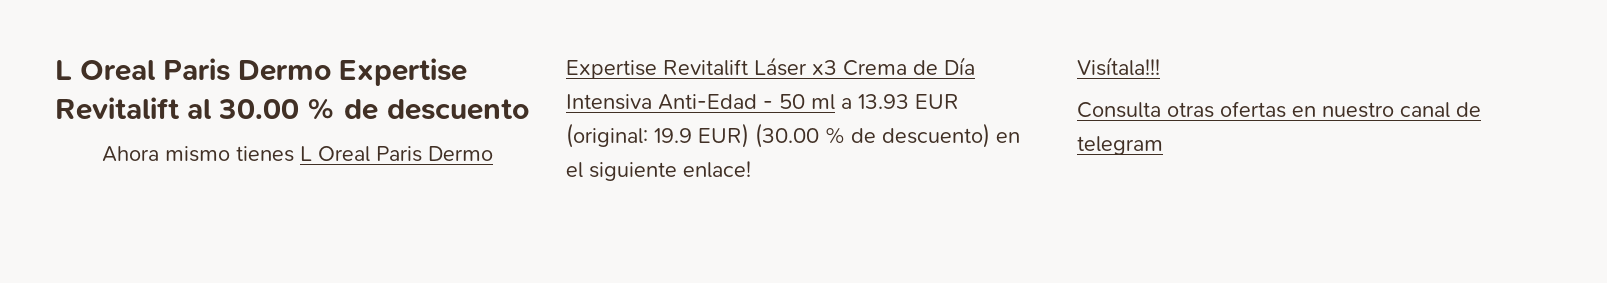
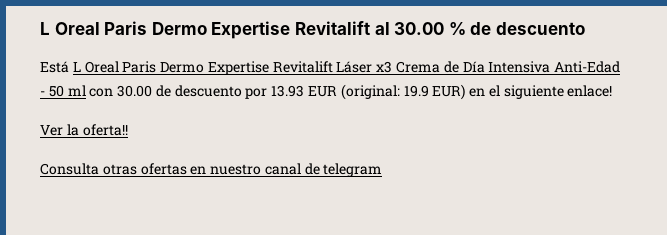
[101,146,294,162] Ahora mismo tienes -> [40,61,69,73] Está
[841,98,852,109] a -> [89,85,268,99] con 30.00 de descuento por
[755,123,990,148] (30.00 % de descuento) -> (466, 92) none
[1077,57,1160,76] Visítala!!! -> [40,124,128,136] Ver la oferta!!

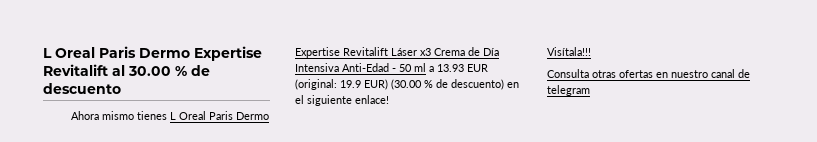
[40,61,69,73] Está -> [70,111,167,120] Ahora mismo tienes
[89,85,268,99] con 30.00 de descuento por -> [429,66,434,72] a
(466, 92) none -> [391,79,504,90] (30.00 % de descuento)
[40,124,128,136] Ver la oferta!! -> [547,47,591,56] Visítala!!!

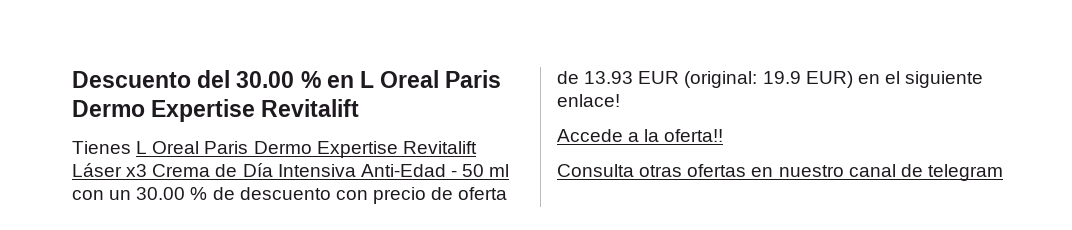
[43,46,262,61] [43,64,210,76] [43,83,121,94] [70,111,167,120] L Oreal Paris Dermo Expertise Revitalift al 30.00 % de descuento // Ahora mismo tienes -> [72,70,502,88] [72,99,360,122] [72,141,131,154] Descuento del 30.00 % en L Oreal Paris Dermo Expertise Revitalift // Tienes
[429,66,434,72] a -> [72,187,508,204] [557,71,579,84] con un 30.00 % de descuento con precio de oferta de
[391,79,504,90] (30.00 % de descuento) -> (853, 79) none
[547,47,591,56] Visítala!!! -> [557,129,724,142] Accede a la oferta!!

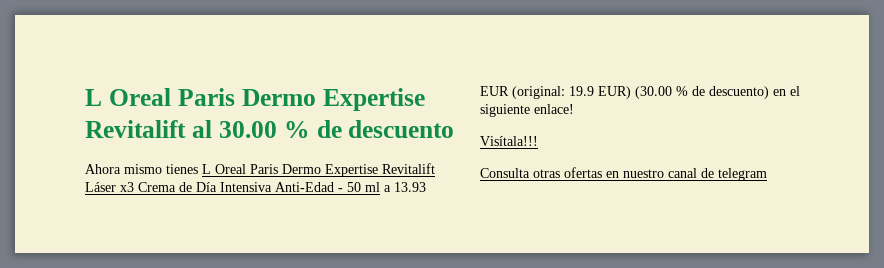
[72,70,502,88] [72,99,360,122] [72,141,131,154] Descuento del 30.00 % en L Oreal Paris Dermo Expertise Revitalift // Tienes -> [85,88,425,111] [85,120,455,138] [85,164,198,174] L Oreal Paris Dermo Expertise Revitalift al 30.00 % de descuento // Ahora mismo tienes
[72,187,508,204] [557,71,579,84] con un 30.00 % de descuento con precio de oferta de -> [384,185,391,192] a
(853, 79) none -> [635,86,769,99] (30.00 % de descuento)
[557,129,724,142] Accede a la oferta!! -> [480,136,538,146] Visítala!!!

